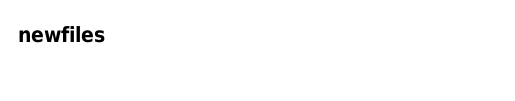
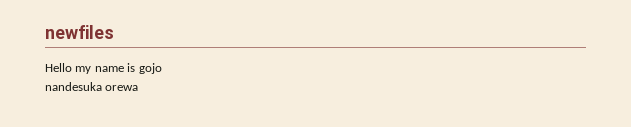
(105, 34) none -> [45,63,162,74] [45,82,139,91] // Hello my name is gojo // nandesuka orewa

